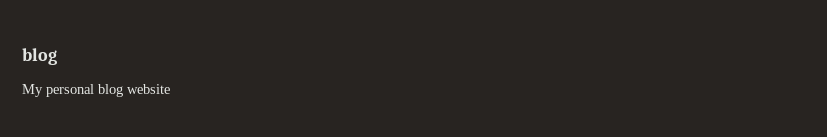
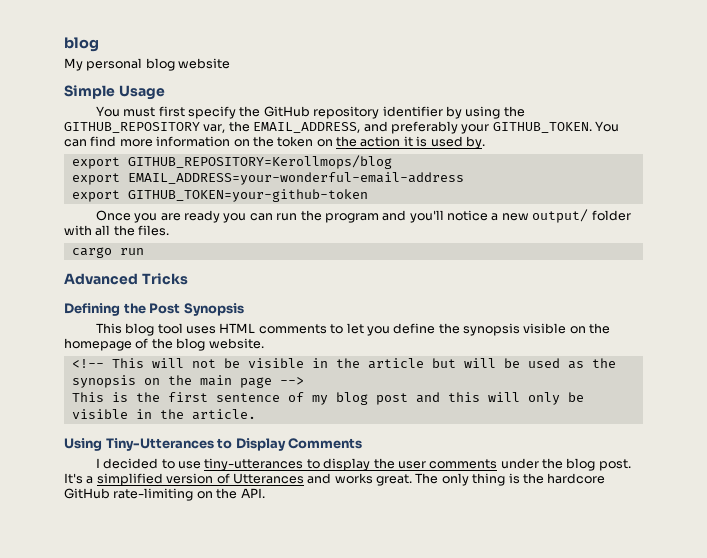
(170, 89) none -> [64,85,165,100] [95,106,525,119] [64,121,619,134] [64,136,485,149] [71,155,392,169] [71,172,464,185] [71,189,368,202] [95,209,631,223] [64,225,170,236] [71,247,144,258] [64,273,188,285] [64,303,244,316] [95,323,611,336] [64,338,264,351] [71,358,616,369] [71,375,304,388] [71,392,584,405] [71,409,256,420] [64,438,363,451] [95,458,631,471] [64,473,606,486] [64,488,265,501] // Simple Usage // You must first specify the GitHub repository identifier by using the GITHUB_REPOSITORY var, the EMAIL_ADDRESS, and preferably your GITHUB_TOKEN. You can find more information on the token on the action it is used by. // export GITHUB_REPOSITORY=Kerollmops/blog // export EMAIL_ADDRESS=your-wonderful-email-address // export GITHUB_TOKEN=your-github-token // Once you are ready you can run the program and you'll notice a new output/ folder with all the files. // cargo run // Advanced Tricks // Defining the Post Synopsis // This blog tool uses HTML comments to let you define the synopsis visible on the homepage of the blog website. // <!-- This will not be visible in the article but will be used as the synopsis on the main page --> // This is the first sentence of my blog post and this will only be visible in the article. // Using Tiny-Utterances to Display Comments // I decided to use tiny-utterances to display the user comments under the blog post. It's a simplified version of Utterances and works great. The only thing is the hardcore GitHub rate-limiting on the API.

